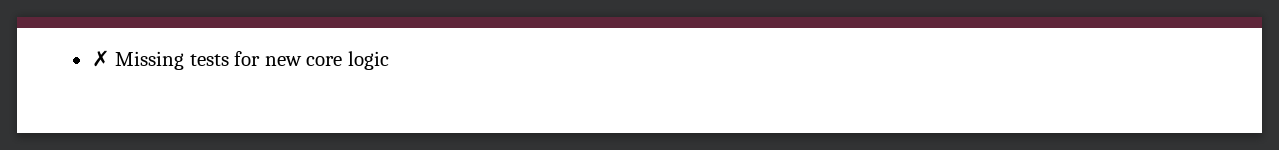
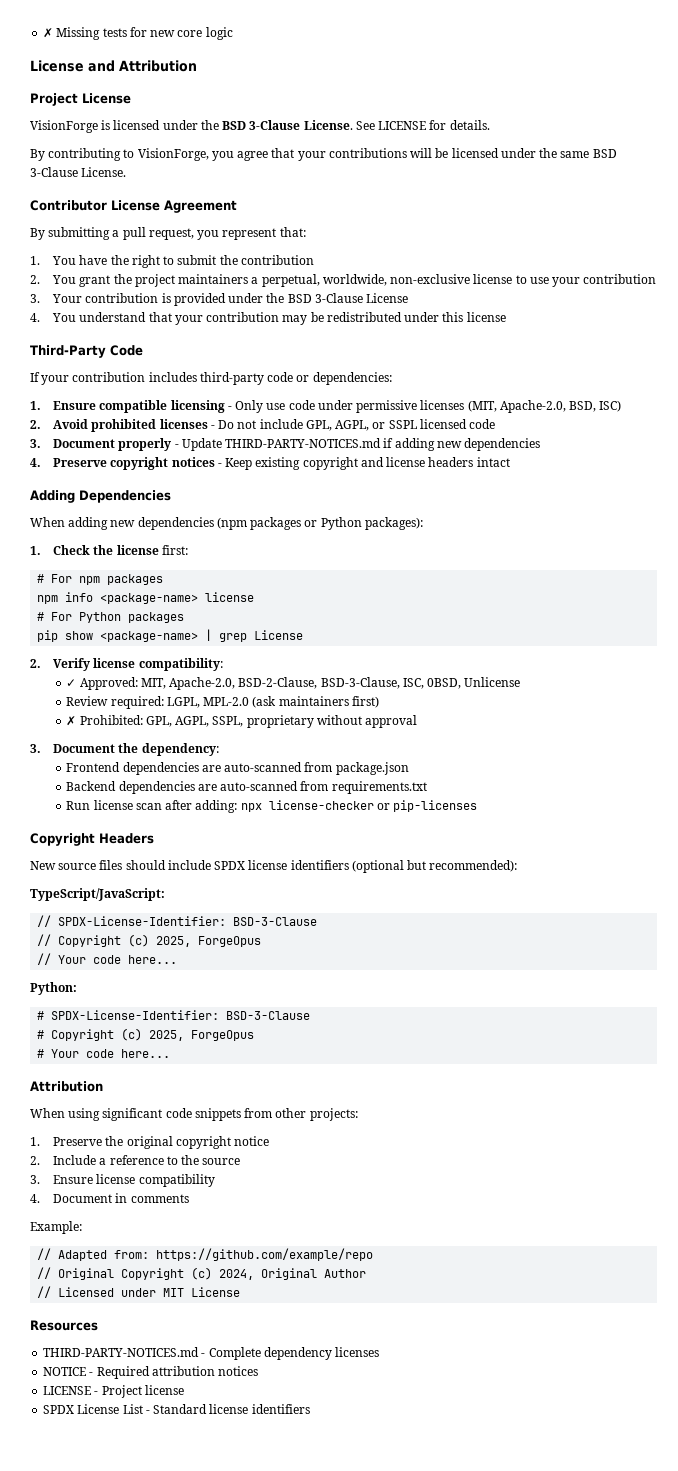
(389, 60) none -> [30,60,197,72] [30,93,131,106] [30,120,490,133] [30,148,617,161] [30,167,127,177] [30,200,237,213] [30,227,306,240] [30,255,314,268] [30,274,657,287] [30,293,409,306] [30,312,506,325] [30,345,143,358] [30,372,392,385] [30,400,622,413] [30,419,496,432] [30,438,541,451] [30,457,510,470] [30,490,171,503] [30,517,423,530] [30,545,188,555] [37,574,164,585] [37,592,255,604] [37,612,185,623] [37,629,304,642] [30,658,223,671] [66,677,521,690] [66,696,379,709] [66,715,418,728] [30,743,219,756] [66,762,409,775] [66,781,427,794] [66,800,478,813] [30,833,154,846] [30,860,518,873] [30,888,165,901] [37,915,318,927] [37,934,262,947] [37,953,178,965] [30,982,77,995] [37,1010,311,1020] [37,1028,255,1041] [37,1049,171,1058] [30,1081,103,1092] [30,1108,358,1121] [30,1136,270,1149] [30,1155,241,1165] [30,1174,215,1187] [30,1193,189,1203] [30,1221,82,1234] [37,1248,374,1261] [37,1267,367,1280] [37,1286,241,1298] [30,1320,98,1331] [43,1347,380,1360] [43,1366,259,1379] [43,1385,184,1398] [43,1404,310,1414] // License and Attribution // Project License // VisionForge is licensed under the BSD 3-Clause License. See LICENSE for details. // By contributing to VisionForge, you agree that your contributions will be licensed under the same BSD 3-Clause License. // Contributor License Agreement // By submitting a pull request, you represent that: // 1. You have the right to submit the contribution // 2. You grant the project maintainers a perpetual, worldwide, non-exclusive license to use your contribution // 3. Your contribution is provided under the BSD 3-Clause License // 4. You understand that your contribution may be redistributed under this license // Third-Party Code // If your contribution includes third-party code or dependencies: // 1. Ensure compatible licensing - Only use code under permissive licenses (MIT, Apache-2.0, BSD, ISC) // 2. Avoid prohibited licenses - Do not include GPL, AGPL, or SSPL licensed code // 3. Document properly - Update THIRD-PARTY-NOTICES.md if adding new dependencies // 4. Preserve copyright notices - Keep existing copyright and license headers intact // Adding Dependencies // When adding new dependencies (npm packages or Python packages): // 1. Check the license first: // # For npm packages // npm info <package-name> license // # For Python packages // pip show <package-name> | grep License // 2. Verify license compatibility: // ✓ Approved: MIT, Apache-2.0, BSD-2-Clause, BSD-3-Clause, ISC, 0BSD, Unlicense // Review required: LGPL, MPL-2.0 (ask maintainers first) // ✗ Prohibited: GPL, AGPL, SSPL, proprietary without approval // 3. Document the dependency: // Frontend dependencies are auto-scanned from package.json // Backend dependencies are auto-scanned from requirements.txt // Run license scan after adding: npx license-checker or pip-licenses // Copyright Headers // New source files should include SPDX license identifiers (optional but recommended): // TypeScript/JavaScript: // // SPDX-License-Identifier: BSD-3-Clause // // Copyright (c) 2025, ForgeOpus // // Your code here... // Python: // # SPDX-License-Identifier: BSD-3-Clause // # Copyright (c) 2025, ForgeOpus // # Your code here... // Attribution // When using significant code snippets from other projects: // 1. Preserve the original copyright notice // 2. Include a reference to the source // 3. Ensure license compatibility // 4. Document in comments // Example: // // Adapted from: https://github.com/example/repo // // Original Copyright (c) 2024, Original Author // // Licensed under MIT License // Resources // THIRD-PARTY-NOTICES.md - Complete dependency licenses // NOTICE - Required attribution notices // LICENSE - Project license // SPDX License List - Standard license identifiers

